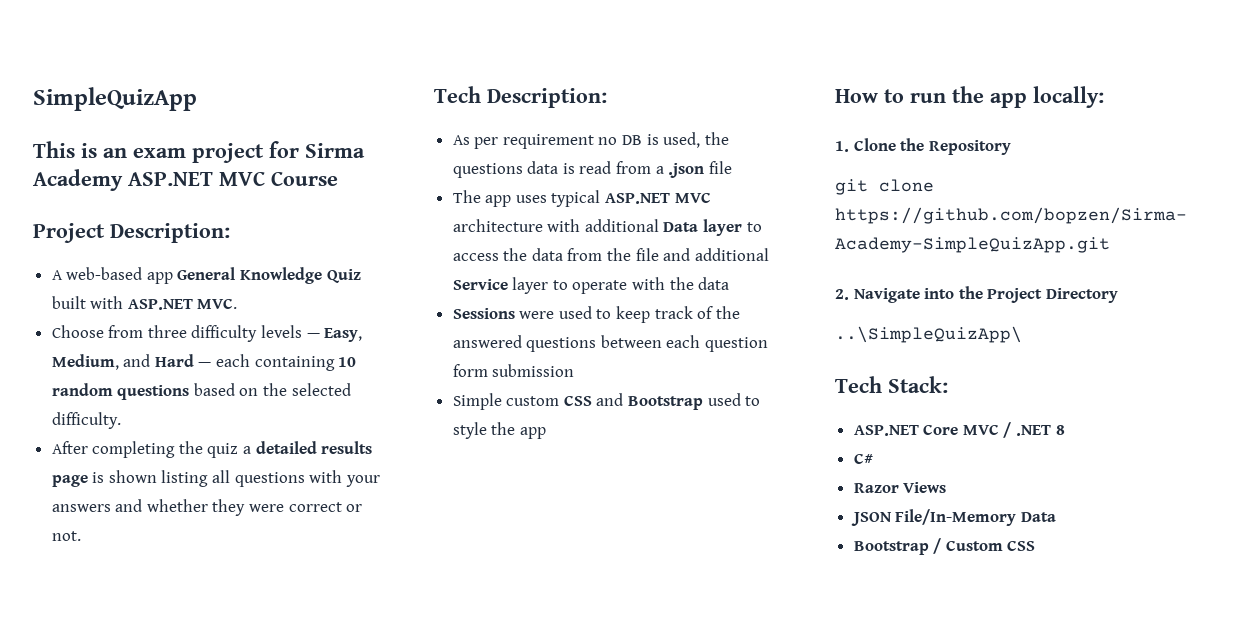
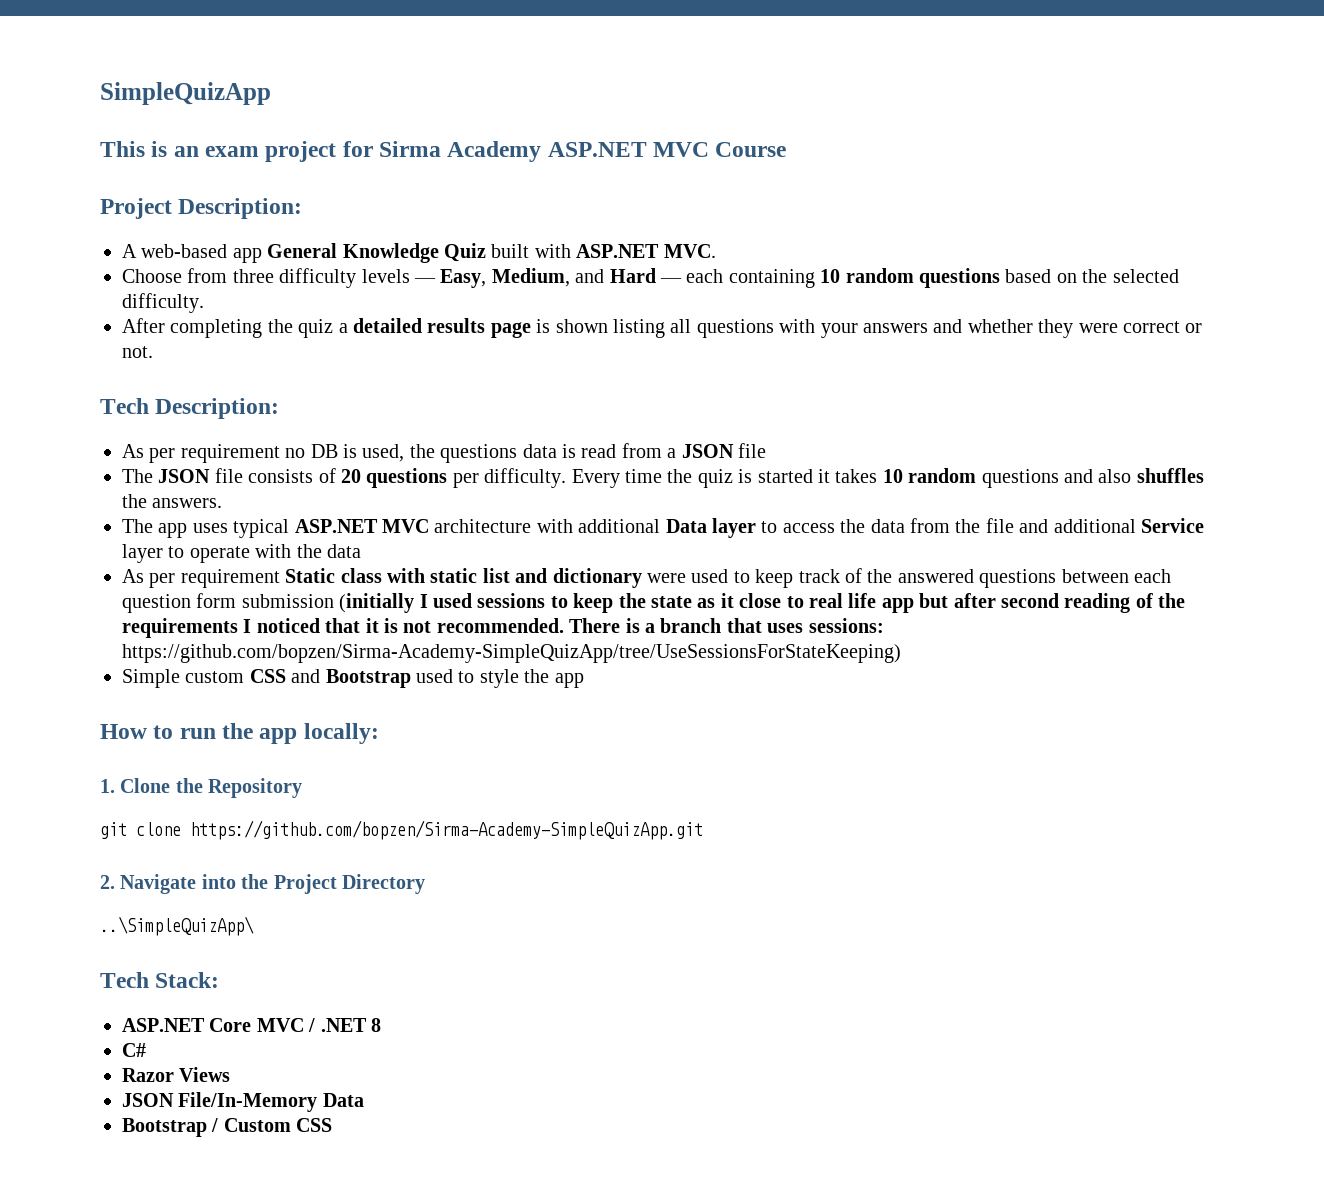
[668,161,732,178] .json file -> [681,443,766,458] [122,468,1204,488] [122,494,223,508] JSON file // The JSON file consists of 20 questions per difficulty. Every time the quiz is started it takes 10 random questions and also shuffles the answers.
[452,308,515,319] Sessions -> [122,568,642,588] As per requirement Static class with static list and dictionary
(575, 370) none -> [339,593,1186,613] [122,618,884,638] [122,644,901,663] (initially I used sessions to keep the state as it close to real life app but after second reading of the requirements I noticed that it is not recommended. There is a branch that uses sessions: https://github.com/bopzen/Sirma-Academy-SimpleQuizApp/tree/UseSessionsForStateKeeping)

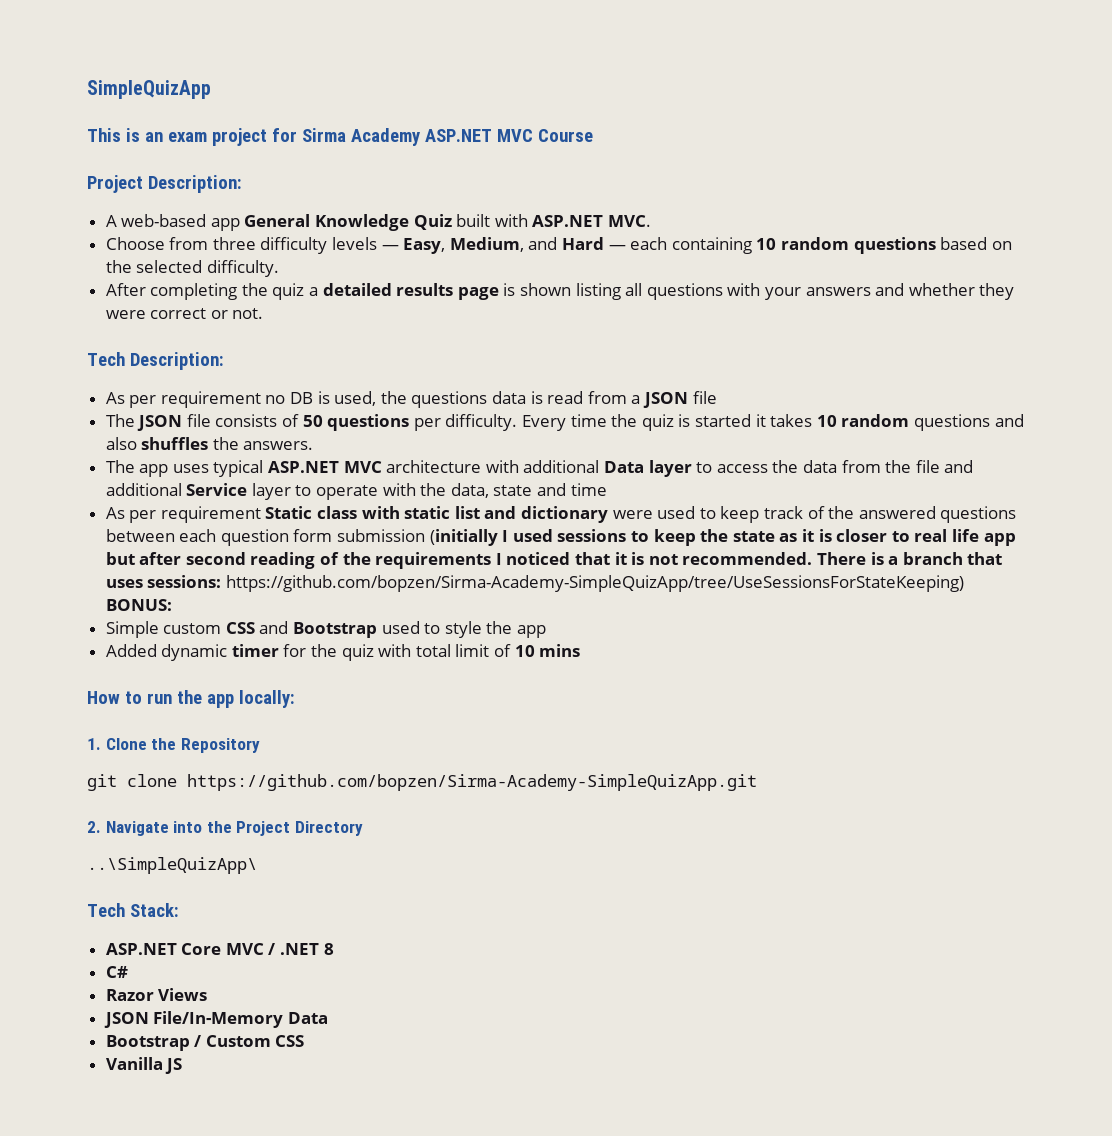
[341,469,361,483] 20 -> [302,415,323,427] 50
[327,544,361,558] data -> [450,483,607,498] data, state and time
[739,593,782,608] close -> [818,529,888,542] is closer
(901, 653) none -> [105,599,172,611] BONUS:
(584, 680) none -> [105,644,581,661] // Added dynamic timer for the quiz with total limit of 10 mins
(333, 1125) none -> [105,1057,183,1074] // Vanilla JS

